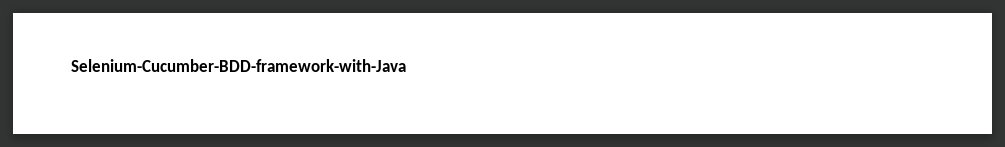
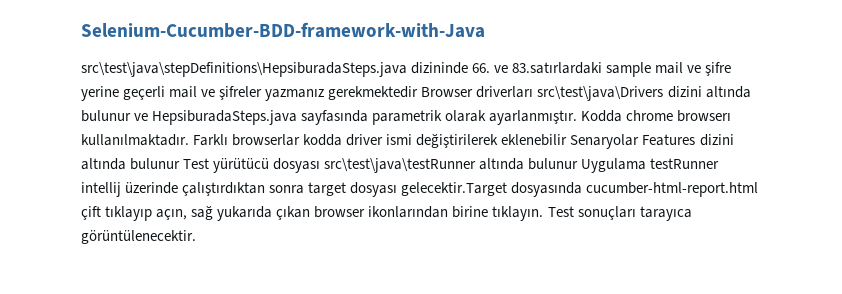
(406, 65) none -> [81,62,732,77] [81,86,751,101] [81,110,732,125] [81,133,734,149] [81,158,720,173] [81,182,759,197] [81,205,692,221] [81,230,196,244] // src\test\java\stepDefinitions\HepsiburadaSteps.java dizininde 66. ve 83.satırlardaki sample mail ve şifre yerine geçerli mail ve şifreler yazmanız gerekmektedir Browser driverları src\test\java\Drivers dizini altında bulunur ve HepsiburadaSteps.java sayfasında parametrik olarak ayarlanmıştır. Kodda chrome browserı kullanılmaktadır. Farklı browserlar kodda driver ismi değiştirilerek eklenebilir Senaryolar Features dizini altında bulunur Test yürütücü dosyası src\test\java\testRunner altında bulunur Uygulama testRunner intellij üzerinde çalıştırdıktan sonra target dosyası gelecektir.Target dosyasında cucumber-html-report.html çift tıklayıp açın, sağ yukarıda çıkan browser ikonlarından birine tıklayın. Test sonuçları tarayıca görüntülenecektir.

